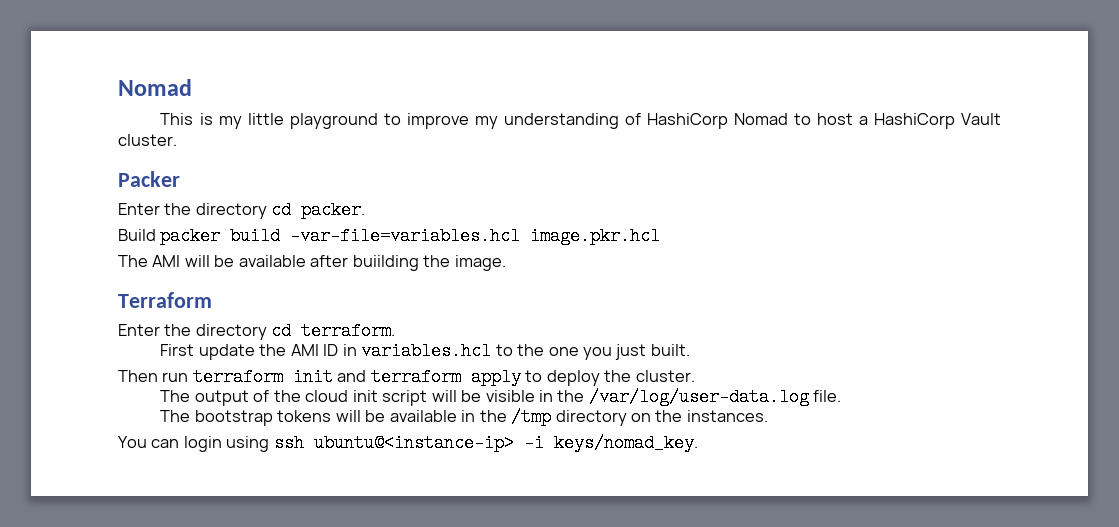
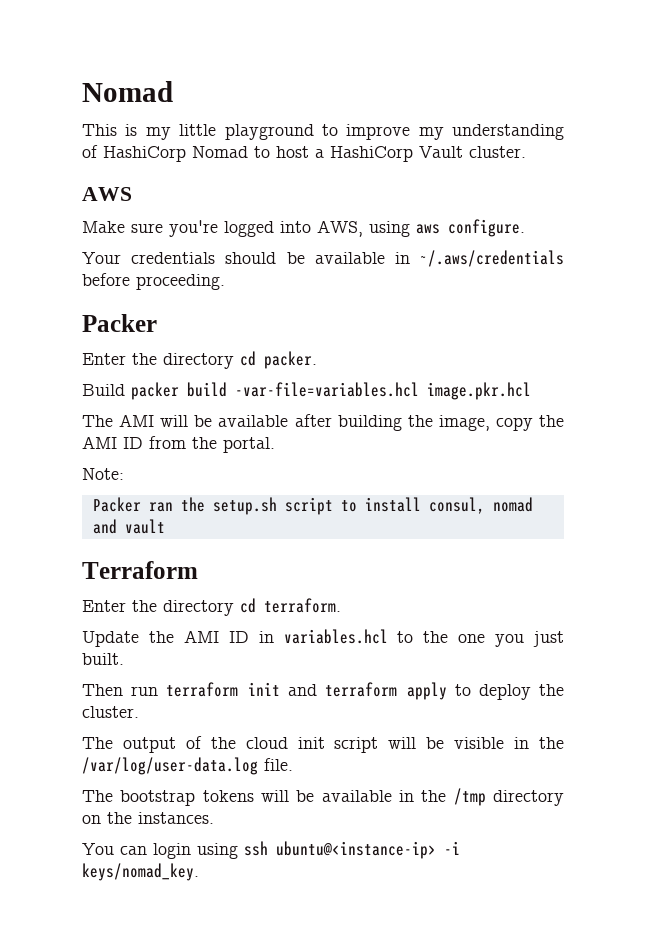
(177, 140) none -> [82,187,132,201] [82,219,525,237] [82,250,564,267] [82,273,225,290] // AWS // Make sure you're logged into AWS, using aws configure. // Your credentials should be available in ~/.aws/credentials before proceeding.
[352,255,506,271] buiilding the image. -> [337,415,564,431] [82,436,275,453] [82,468,124,480] [92,497,533,515] [92,519,165,534] building the image, copy the AMI ID from the portal. // Note: // Packer ran the setup.sh script to install consul, nomad and vault
[160,344,255,360] First update -> [82,631,139,647] Update

